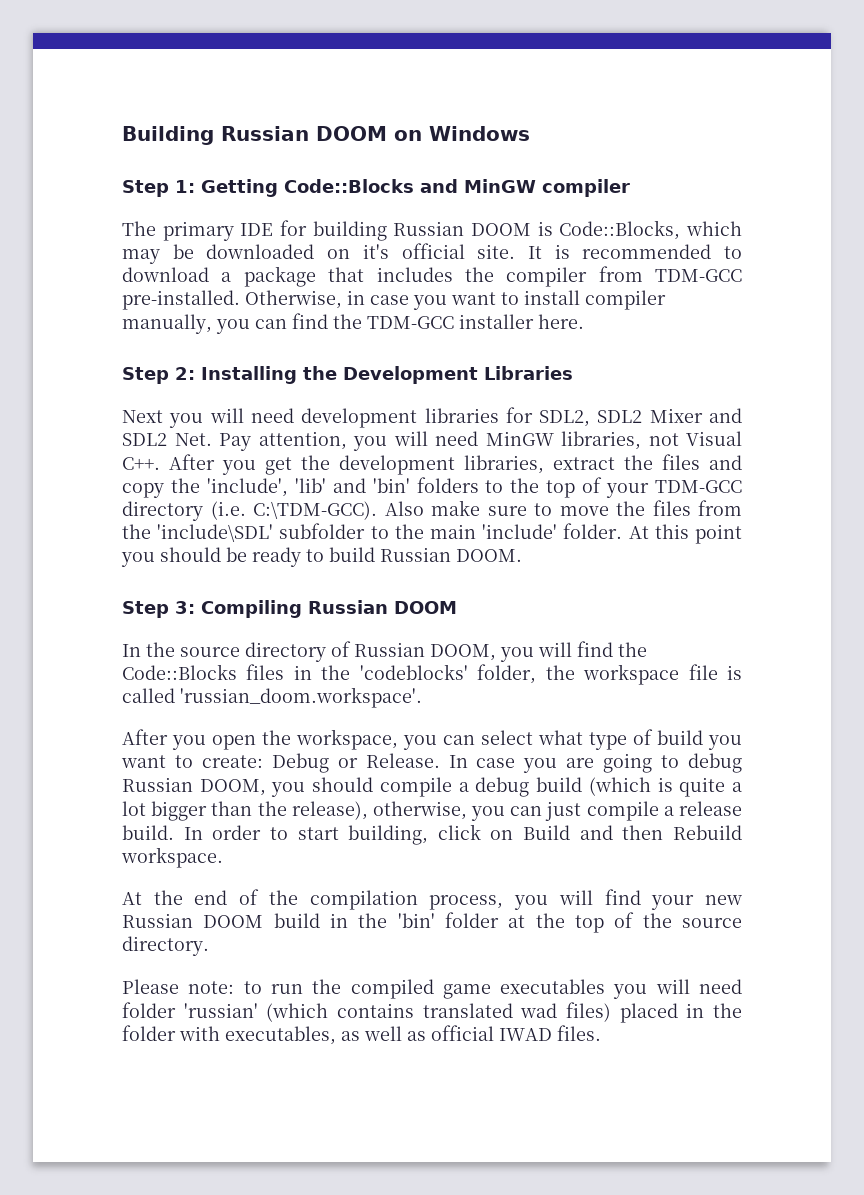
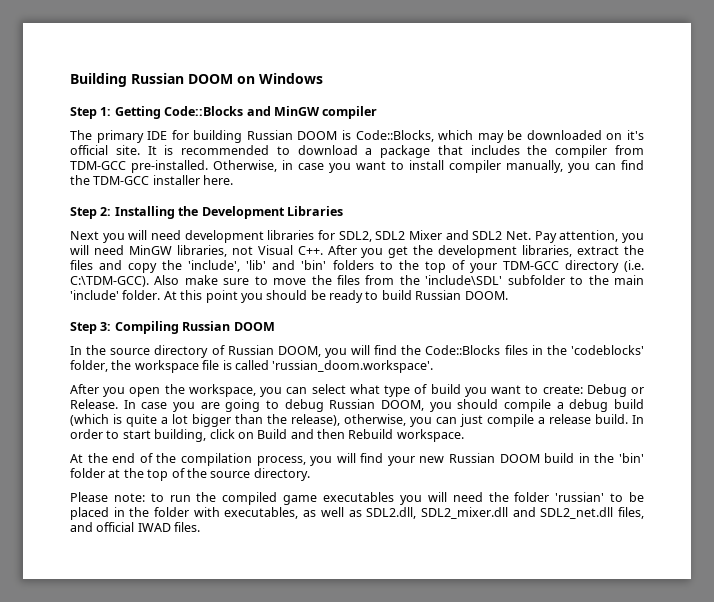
(742, 986) none -> [488,492,509,502] the
[266,1002,611,1022] (which contains translated wad files) -> [610,492,645,502] to be
(426, 1036) none -> [366,507,644,519] [70,522,93,532] SDL2.dll, SDL2_mixer.dll and SDL2_net.dll files, and

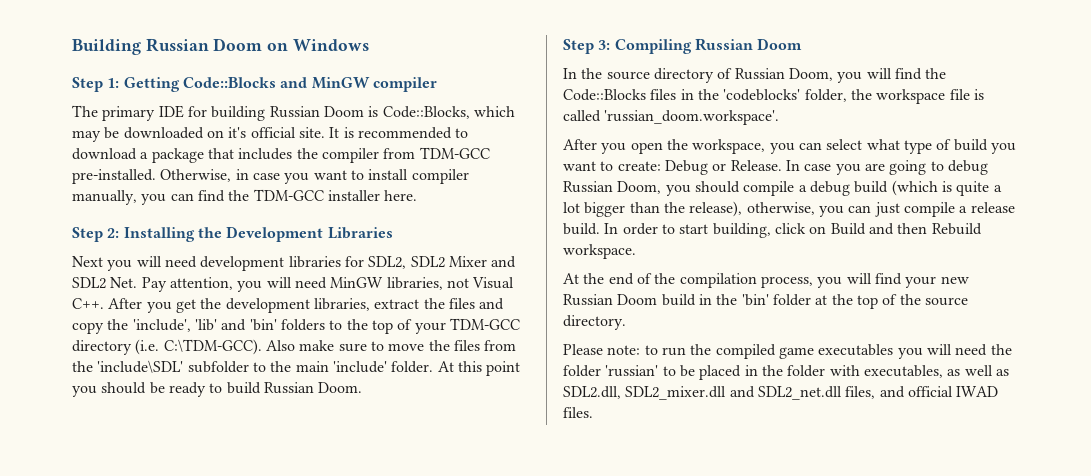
[188,74,233,84] DOOM -> [213,38,263,51] Doom
[297,131,338,140] DOOM -> [323,106,364,117] Doom
[464,291,508,300] DOOM. -> [318,382,363,393] Doom.
[233,322,275,331] DOOM -> [757,38,803,50] Doom
[277,346,321,357] DOOM, -> [788,68,833,81] Doom,
[381,400,424,411] DOOM, -> [617,181,662,194] Doom,
[499,454,540,463] DOOM -> [617,294,658,305] Doom

